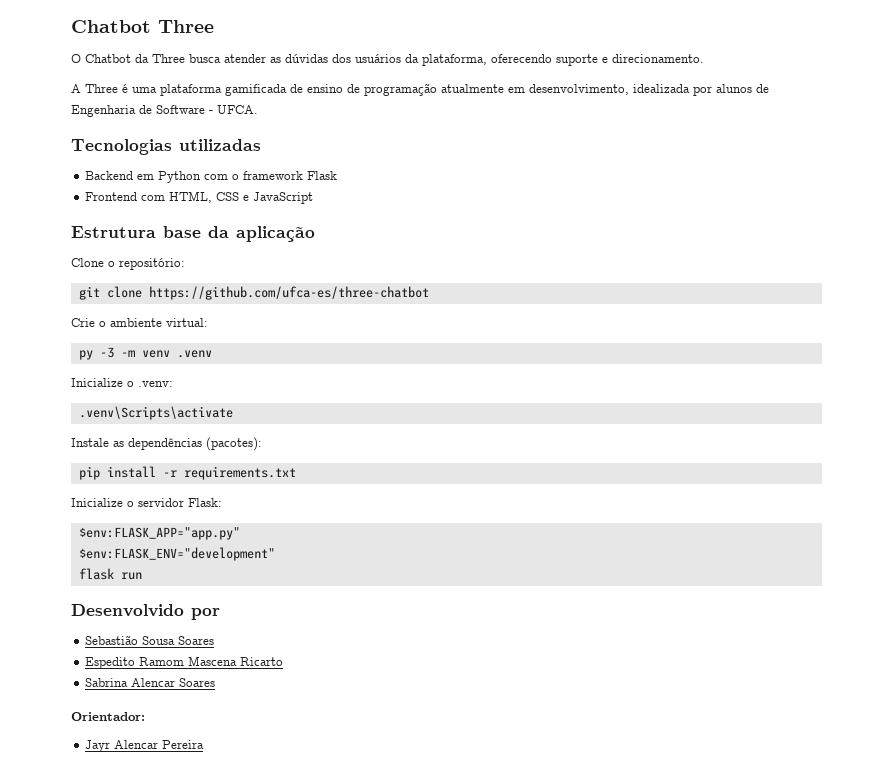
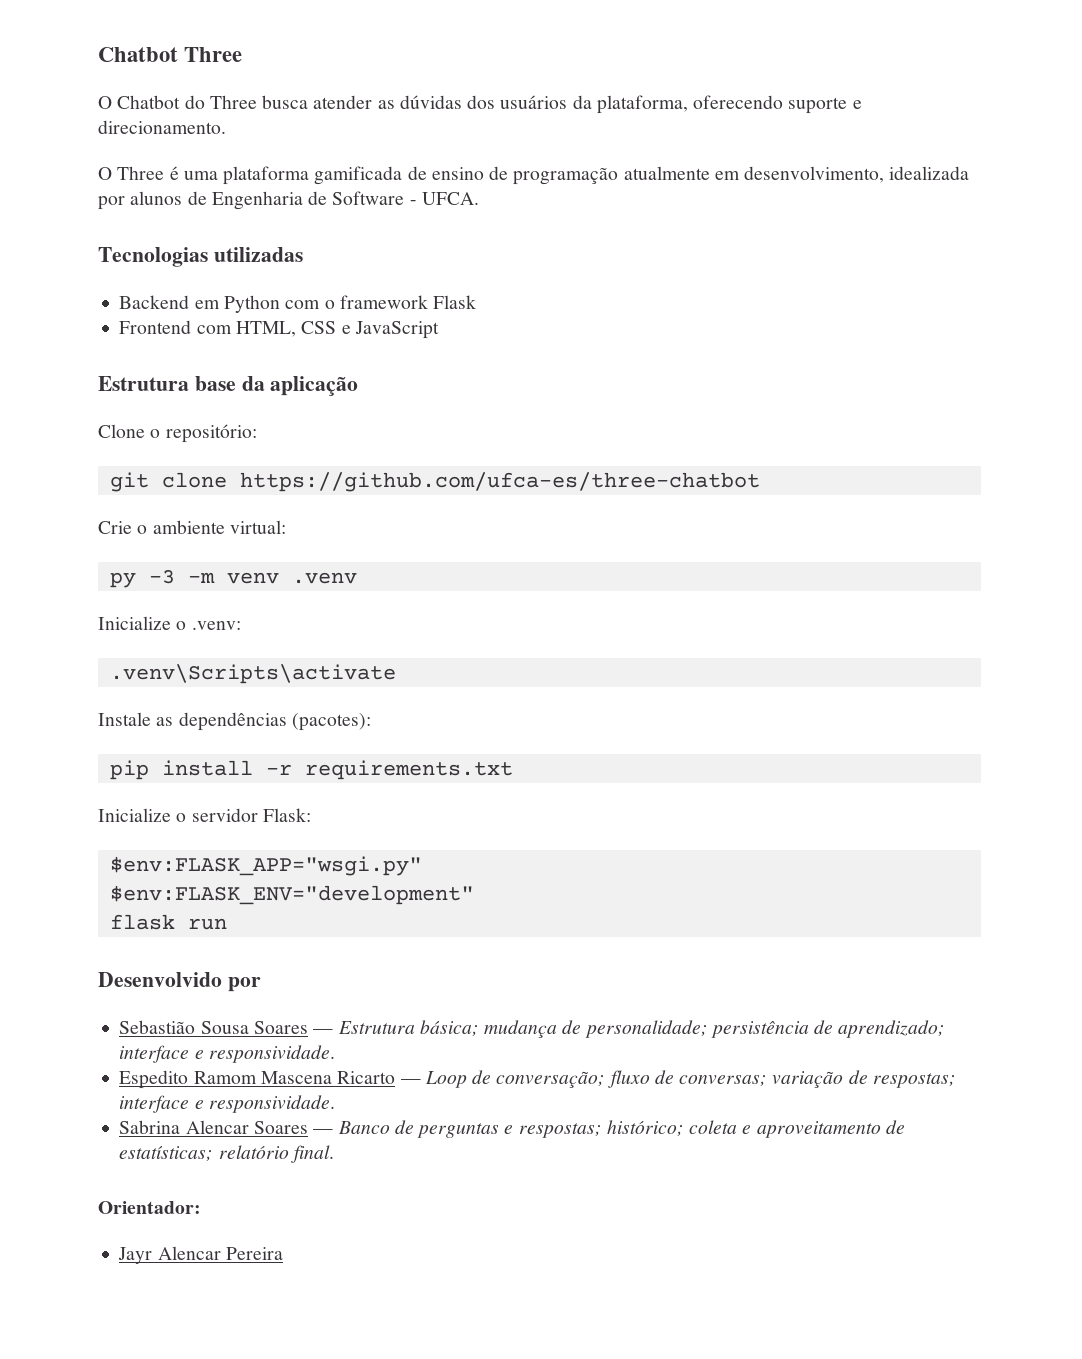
[135,54,149,63] da -> [184,95,205,109] do
[71,84,81,93] A -> [98,167,112,180] O
[78,527,240,540] $env:FLASK_APP="app.py" -> [109,856,422,876] $env:FLASK_APP="wsgi.py"
[85,656,284,669] [85,678,216,687] // Espedito Ramom Mascena Ricarto // Sabrina Alencar Soares -> [313,1020,946,1038] [119,1045,335,1063] [119,1070,956,1089] [119,1095,335,1113] [119,1120,905,1138] [119,1145,334,1163] — Estrutura básica; mudança de personalidade; persistência de aprendizado; interface e responsividade. // Espedito Ramom Mascena Ricarto — Loop de conversação; fluxo de conversas; variação de respostas; interface e responsividade. // Sabrina Alencar Soares — Banco de perguntas e respostas; histórico; coleta e aproveitamento de estatísticas; relatório final.

